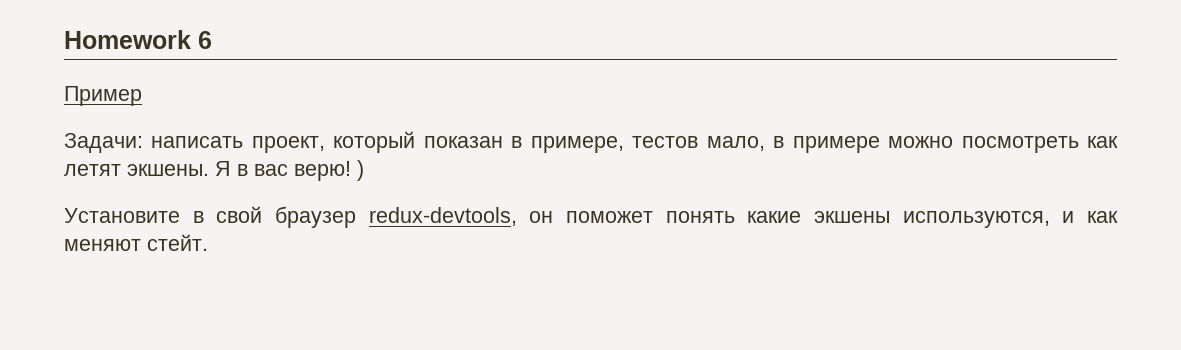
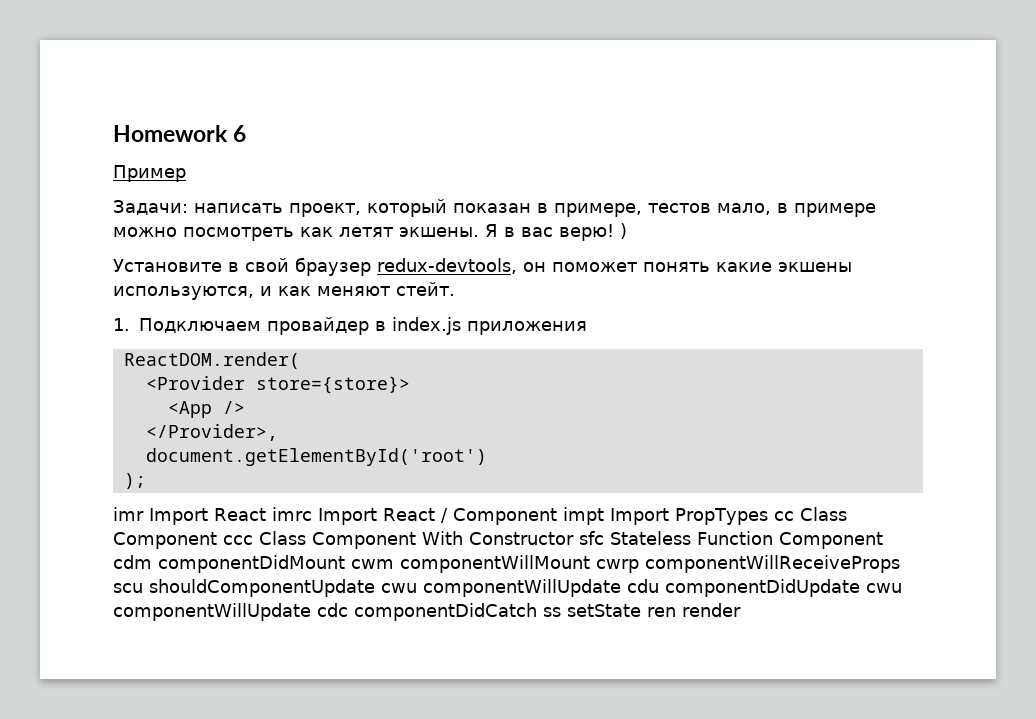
(208, 242) none -> [113,317,587,335] [123,352,300,369] [145,376,410,394] [167,401,245,418] [145,424,278,441] [145,448,487,466] [123,473,146,489] [113,507,847,525] [113,531,883,549] [113,555,900,573] [113,579,902,597] [113,603,741,621] // 1. Подключаем провайдер в index.js приложения // ReactDOM.render( // <Provider store={store}> // <App /> // </Provider>, // document.getElementById('root') // ); // imr Import React imrc Import React / Component impt Import PropTypes cc Class Component ccc Class Component With Constructor sfc Stateless Function Component cdm componentDidMount cwm componentWillMount cwrp componentWillReceiveProps scu shouldComponentUpdate cwu componentWillUpdate cdu componentDidUpdate cwu componentWillUpdate cdc componentDidCatch ss setState ren render

